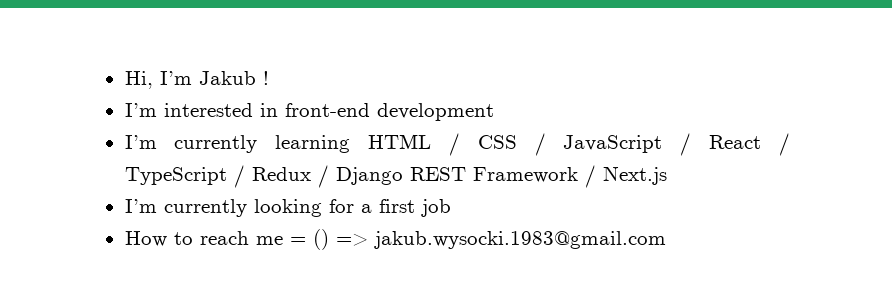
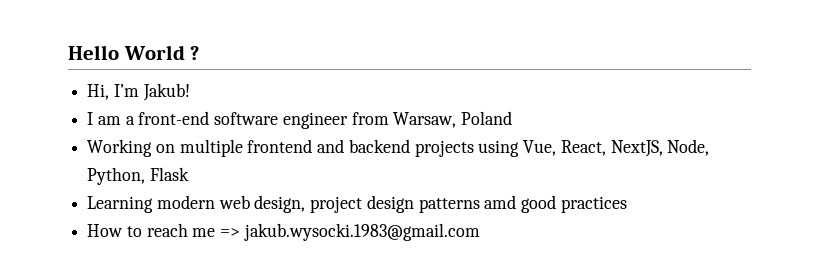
[124,71,269,89] [124,103,494,121] [124,133,791,156] [124,165,667,188] [124,199,451,217] Hi, I’m Jakub ! // I’m interested in front-end development // I’m currently learning HTML / CSS / JavaScript / React / TypeScript / Redux / Django REST Framework / Next.js // I’m currently looking for a first job -> [68,45,200,60] [87,83,190,101] [87,111,513,129] [87,139,710,157] [87,167,189,185] [87,195,627,213] Hello World ? // Hi, I’m Jakub! // I am a front-end software engineer from Warsaw, Poland // Working on multiple frontend and backend projects using Vue, React, NextJS, Node, Python, Flask // Learning modern web design, project design patterns amd good practices
[289,229,329,250] = () -> (216, 232) none

